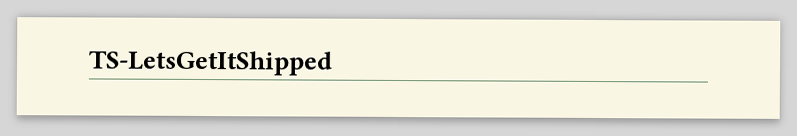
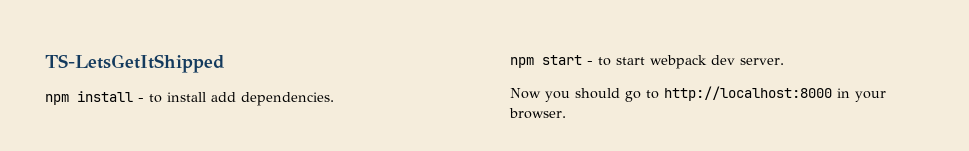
(333, 63) none -> [45,91,334,106] [510,55,784,69] [510,86,886,102] [509,108,566,119] // npm install - to install add dependencies. // npm start - to start webpack dev server. // Now you should go to http://localhost:8000 in your browser.

